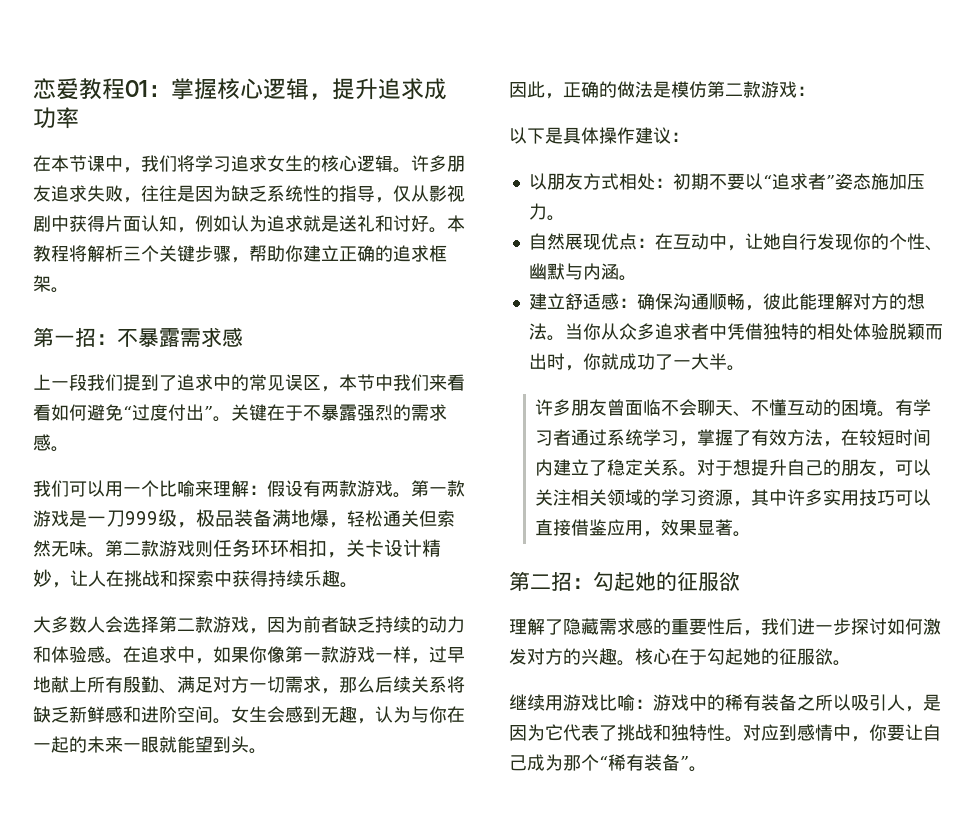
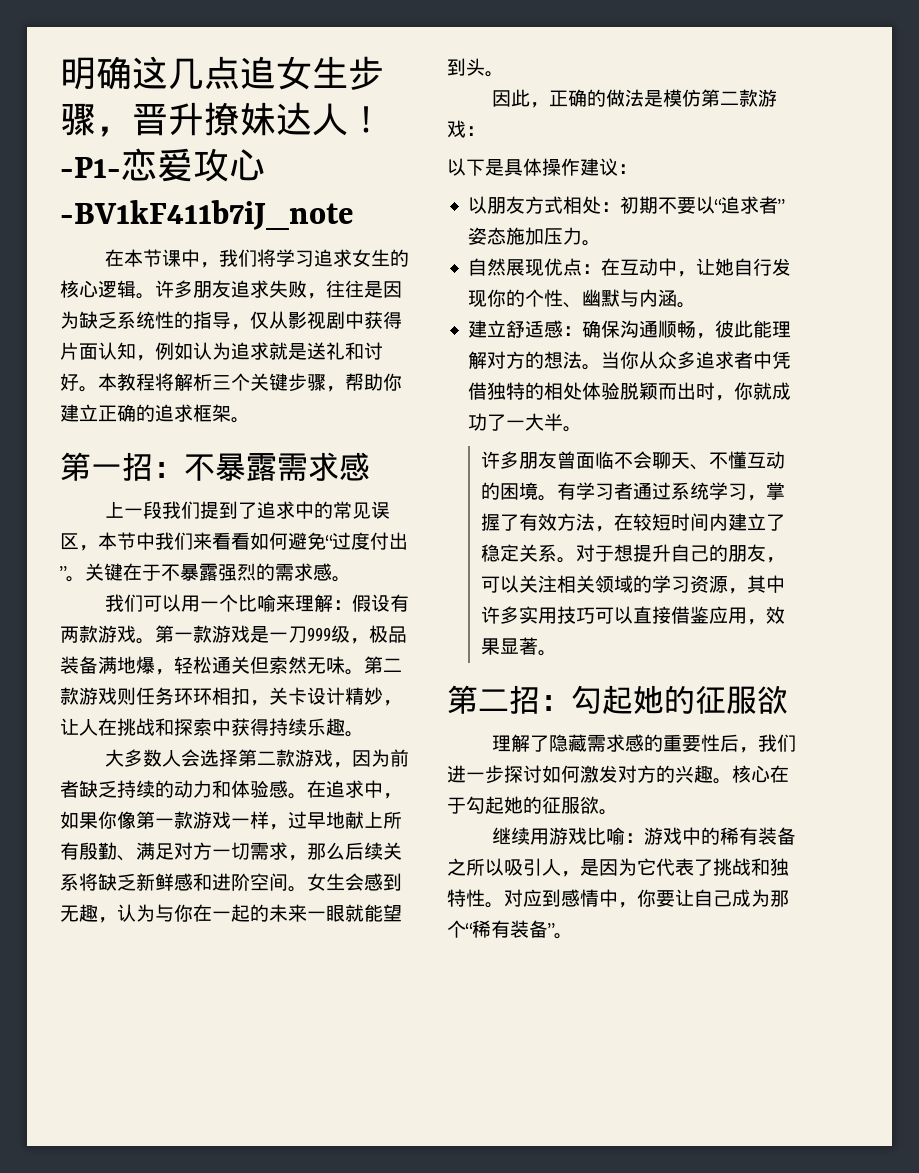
[33,78,447,100] [33,107,79,129] 恋爱教程01：掌握核心逻辑，提升追求成功率 -> [60,56,384,90] [60,102,384,137] [60,148,265,182] [60,200,354,230] 明确这几点追女生步骤，晋升撩妹达人！-P1-恋爱攻心-BV1kF411b7iJ_note

